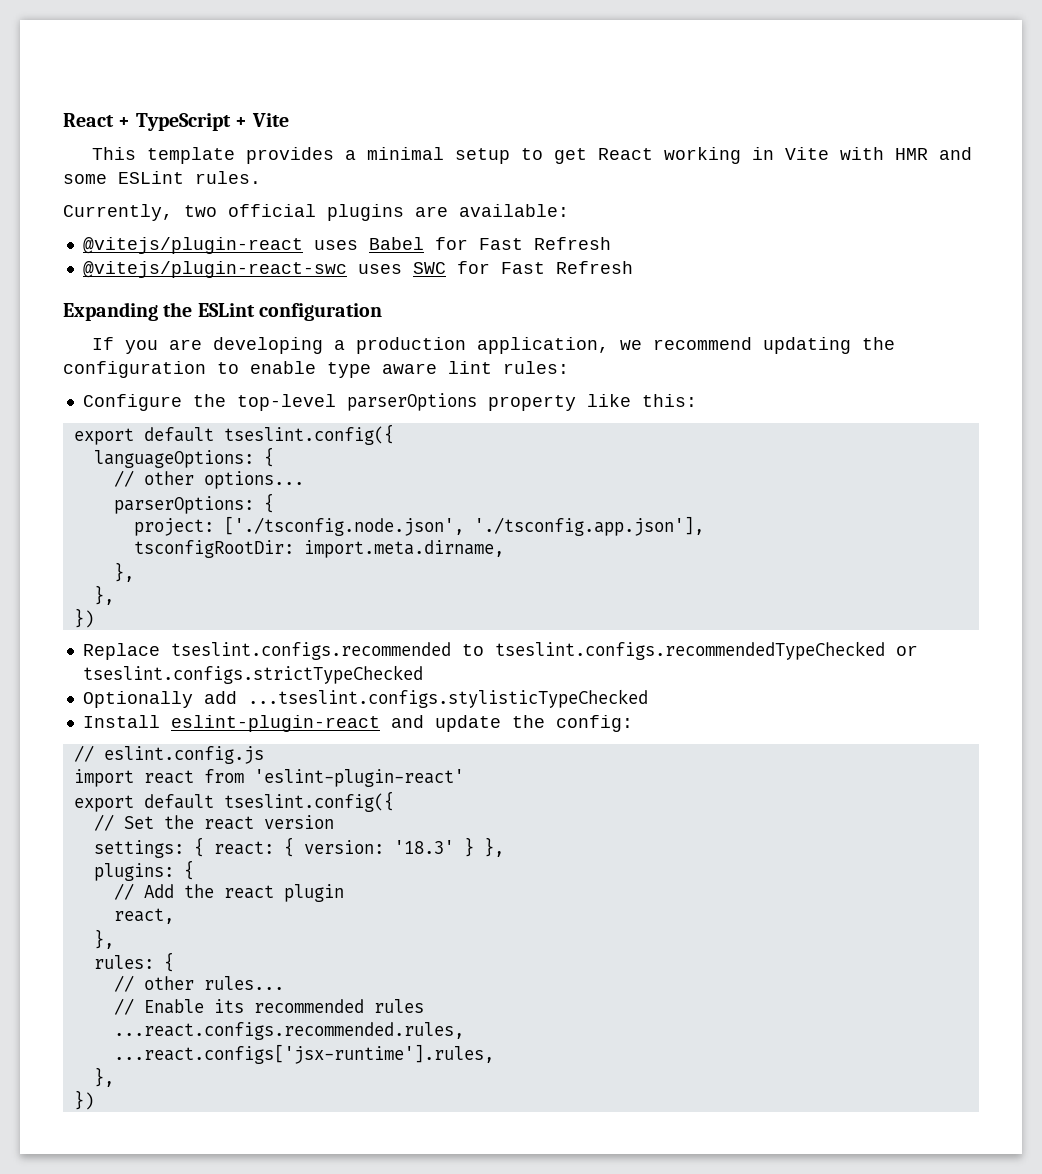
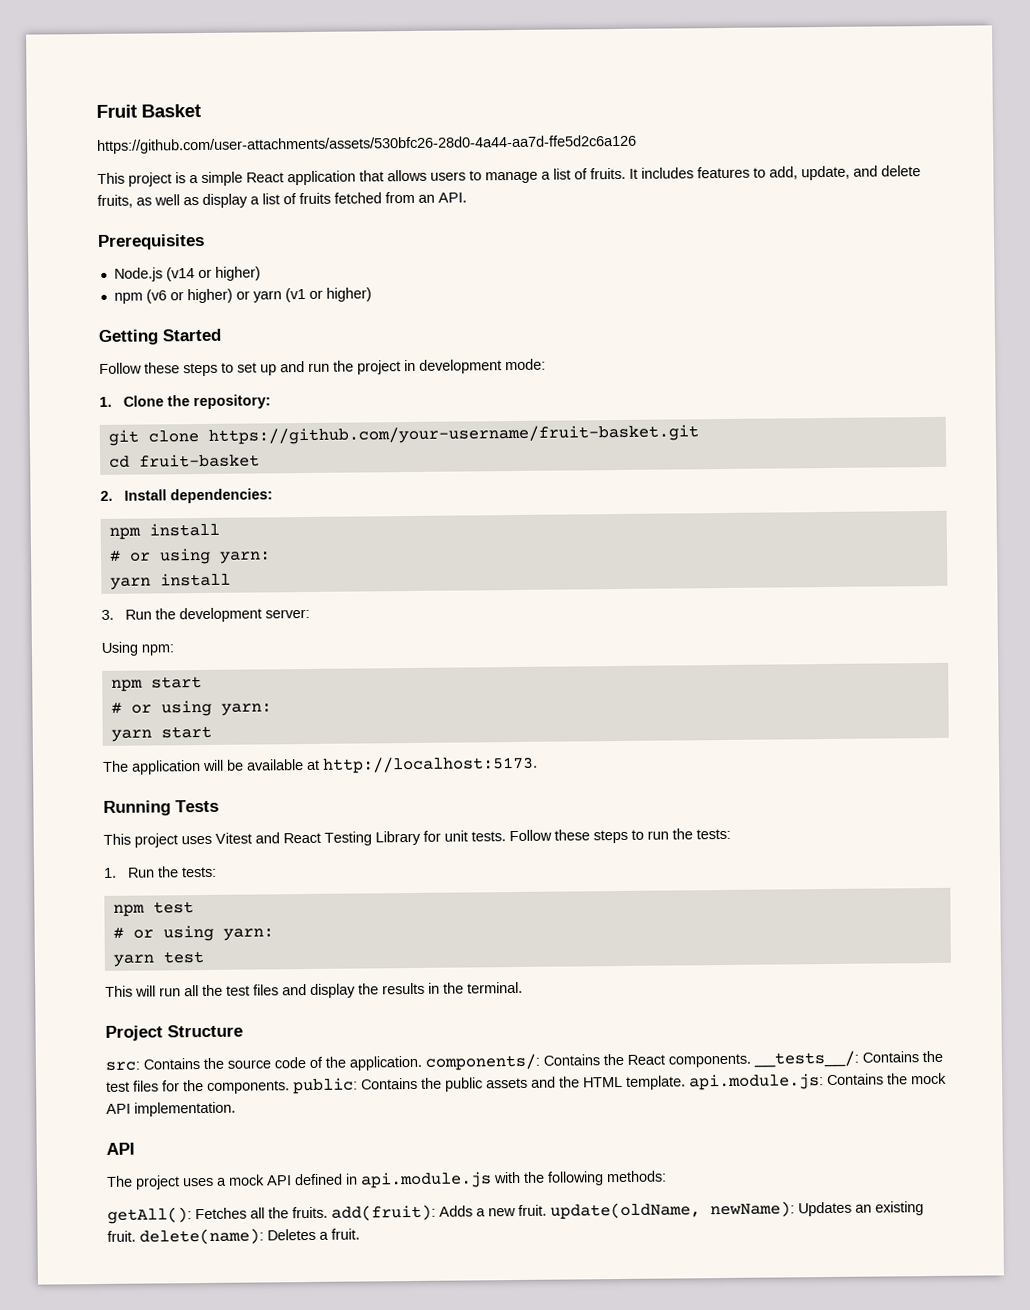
[63,113,289,131] [92,147,973,164] [63,171,261,184] [63,204,569,221] [82,237,611,254] [82,261,633,278] [63,302,382,321] [92,337,896,354] [63,361,569,378] [82,393,697,411] [73,424,394,445] [93,447,274,468] [113,470,304,489] [113,493,274,514] [133,516,704,536] [133,540,504,558] [113,562,134,582] [93,585,114,605] [73,608,94,628] [82,641,918,660] [82,665,423,684] [82,689,648,708] [82,715,633,732] [73,745,264,764] [73,769,464,787] [73,791,394,812] [93,814,334,831] [93,837,504,858] [93,860,194,881] [113,883,344,902] [113,908,174,924] [93,929,114,949] [93,952,174,972] [113,975,284,992] [113,998,424,1015] [113,1022,464,1040] [113,1044,494,1064] [93,1067,114,1087] [73,1090,94,1110] React + TypeScript + Vite // This template provides a minimal setup to get React working in Vite with HMR and some ESLint rules. // Currently, two official plugins are available: // @vitejs/plugin-react uses Babel for Fast Refresh // @vitejs/plugin-react-swc uses SWC for Fast Refresh // Expanding the ESLint configuration // If you are developing a production application, we recommend updating the configuration to enable type aware lint rules: // Configure the top-level parserOptions property like this: // export default tseslint.config({ // languageOptions: { // // other options... // parserOptions: { // project: ['./tsconfig.node.json', './tsconfig.app.json'], // tsconfigRootDir: import.meta.dirname, // }, // }, // }) // Replace tseslint.configs.recommended to tseslint.configs.recommendedTypeChecked or tseslint.configs.strictTypeChecked // Optionally add ...tseslint.configs.stylisticTypeChecked // Install eslint-plugin-react and update the config: // // eslint.config.js // import react from 'eslint-plugin-react' // export default tseslint.config({ // // Set the react version // settings: { react: { version: '18.3' } }, // plugins: { // // Add the react plugin // react, // }, // rules: { // // other rules... // // Enable its recommended rules // ...react.configs.recommended.rules, // ...react.configs['jsx-runtime'].rules, // }, // }) -> [96,103,201,118] [97,134,637,154] [97,165,921,187] [97,191,467,208] [97,233,205,250] [113,266,261,282] [113,287,372,304] [98,328,221,345] [99,358,546,377] [99,394,271,410] [107,424,699,446] [108,453,260,468] [100,488,273,504] [108,522,220,540] [108,547,271,565] [109,572,231,590] [101,607,310,623] [101,641,174,656] [110,676,202,692] [110,699,272,717] [110,725,212,742] [102,755,538,775] [103,799,219,816] [103,828,731,848] [104,866,217,878] [112,901,194,917] [112,924,274,942] [112,951,204,967] [105,981,523,998] [105,1024,243,1041] [105,1050,943,1071] [106,1072,947,1095] [106,1101,236,1117] [106,1142,135,1155] [106,1170,667,1190] [107,1201,924,1224] [107,1228,360,1245] Fruit Basket // https://github.com/user-attachments/assets/530bfc26-28d0-4a44-aa7d-ffe5d2c6a126 // This project is a simple React application that allows users to manage a list of fruits. It includes features to add, update, and delete fruits, as well as display a list of fruits fetched from an API. // Prerequisites // Node.js (v14 or higher) // npm (v6 or higher) or yarn (v1 or higher) // Getting Started // Follow these steps to set up and run the project in development mode: // 1. Clone the repository: // git clone https://github.com/your-username/fruit-basket.git // cd fruit-basket // 2. Install dependencies: // npm install // # or using yarn: // yarn install // 3. Run the development server: // Using npm: // npm start // # or using yarn: // yarn start // The application will be available at http://localhost:5173. // Running Tests // This project uses Vitest and React Testing Library for unit tests. Follow these steps to run the tests: // 1. Run the tests: // npm test // # or using yarn: // yarn test // This will run all the test files and display the results in the terminal. // Project Structure // src: Contains the source code of the application. components/: Contains the React components. __tests__/: Contains the test files for the components. public: Contains the public assets and the HTML template. api.module.js: Contains the mock API implementation. // API // The project uses a mock API defined in api.module.js with the following methods: // getAll(): Fetches all the fruits. add(fruit): Adds a new fruit. update(oldName, newName): Updates an existing fruit. delete(name): Deletes a fruit.

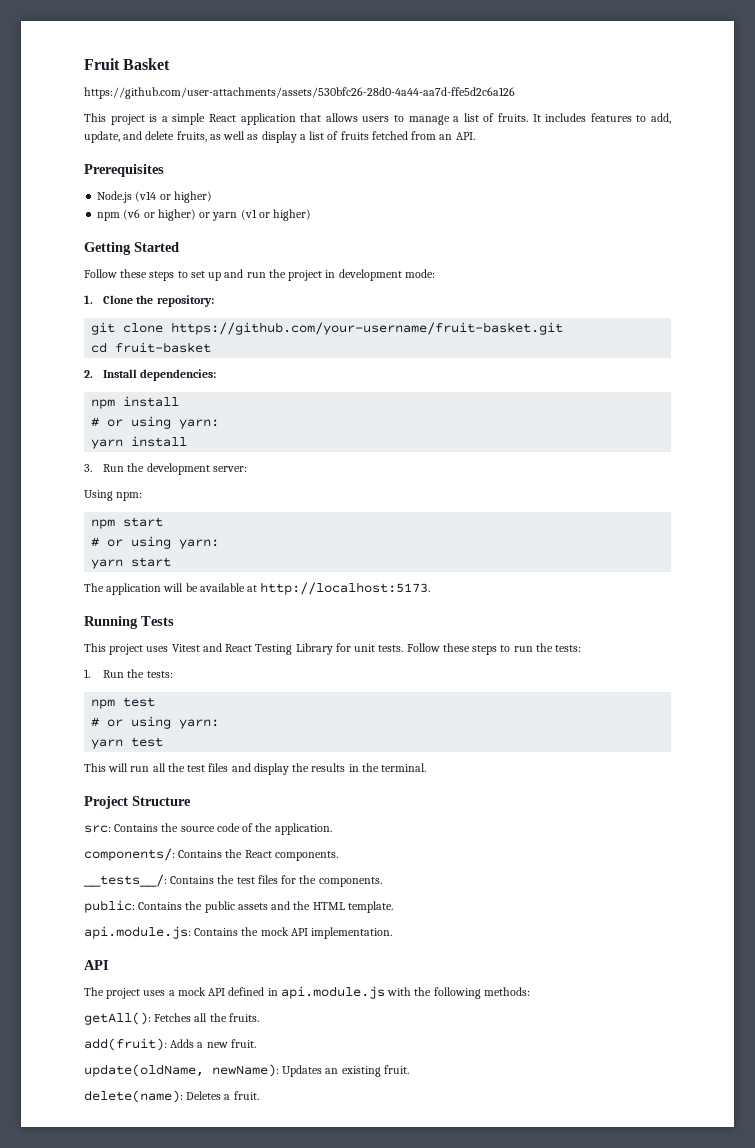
(422, 1063) none -> (332, 829) //
(751, 1060) none -> (338, 856) //
(290, 1087) none -> (382, 882) //
(686, 1082) none -> (393, 907) //
(328, 1212) none -> (259, 1017) //
(547, 1210) none -> (256, 1043) //
(136, 1236) none -> (409, 1069) //

